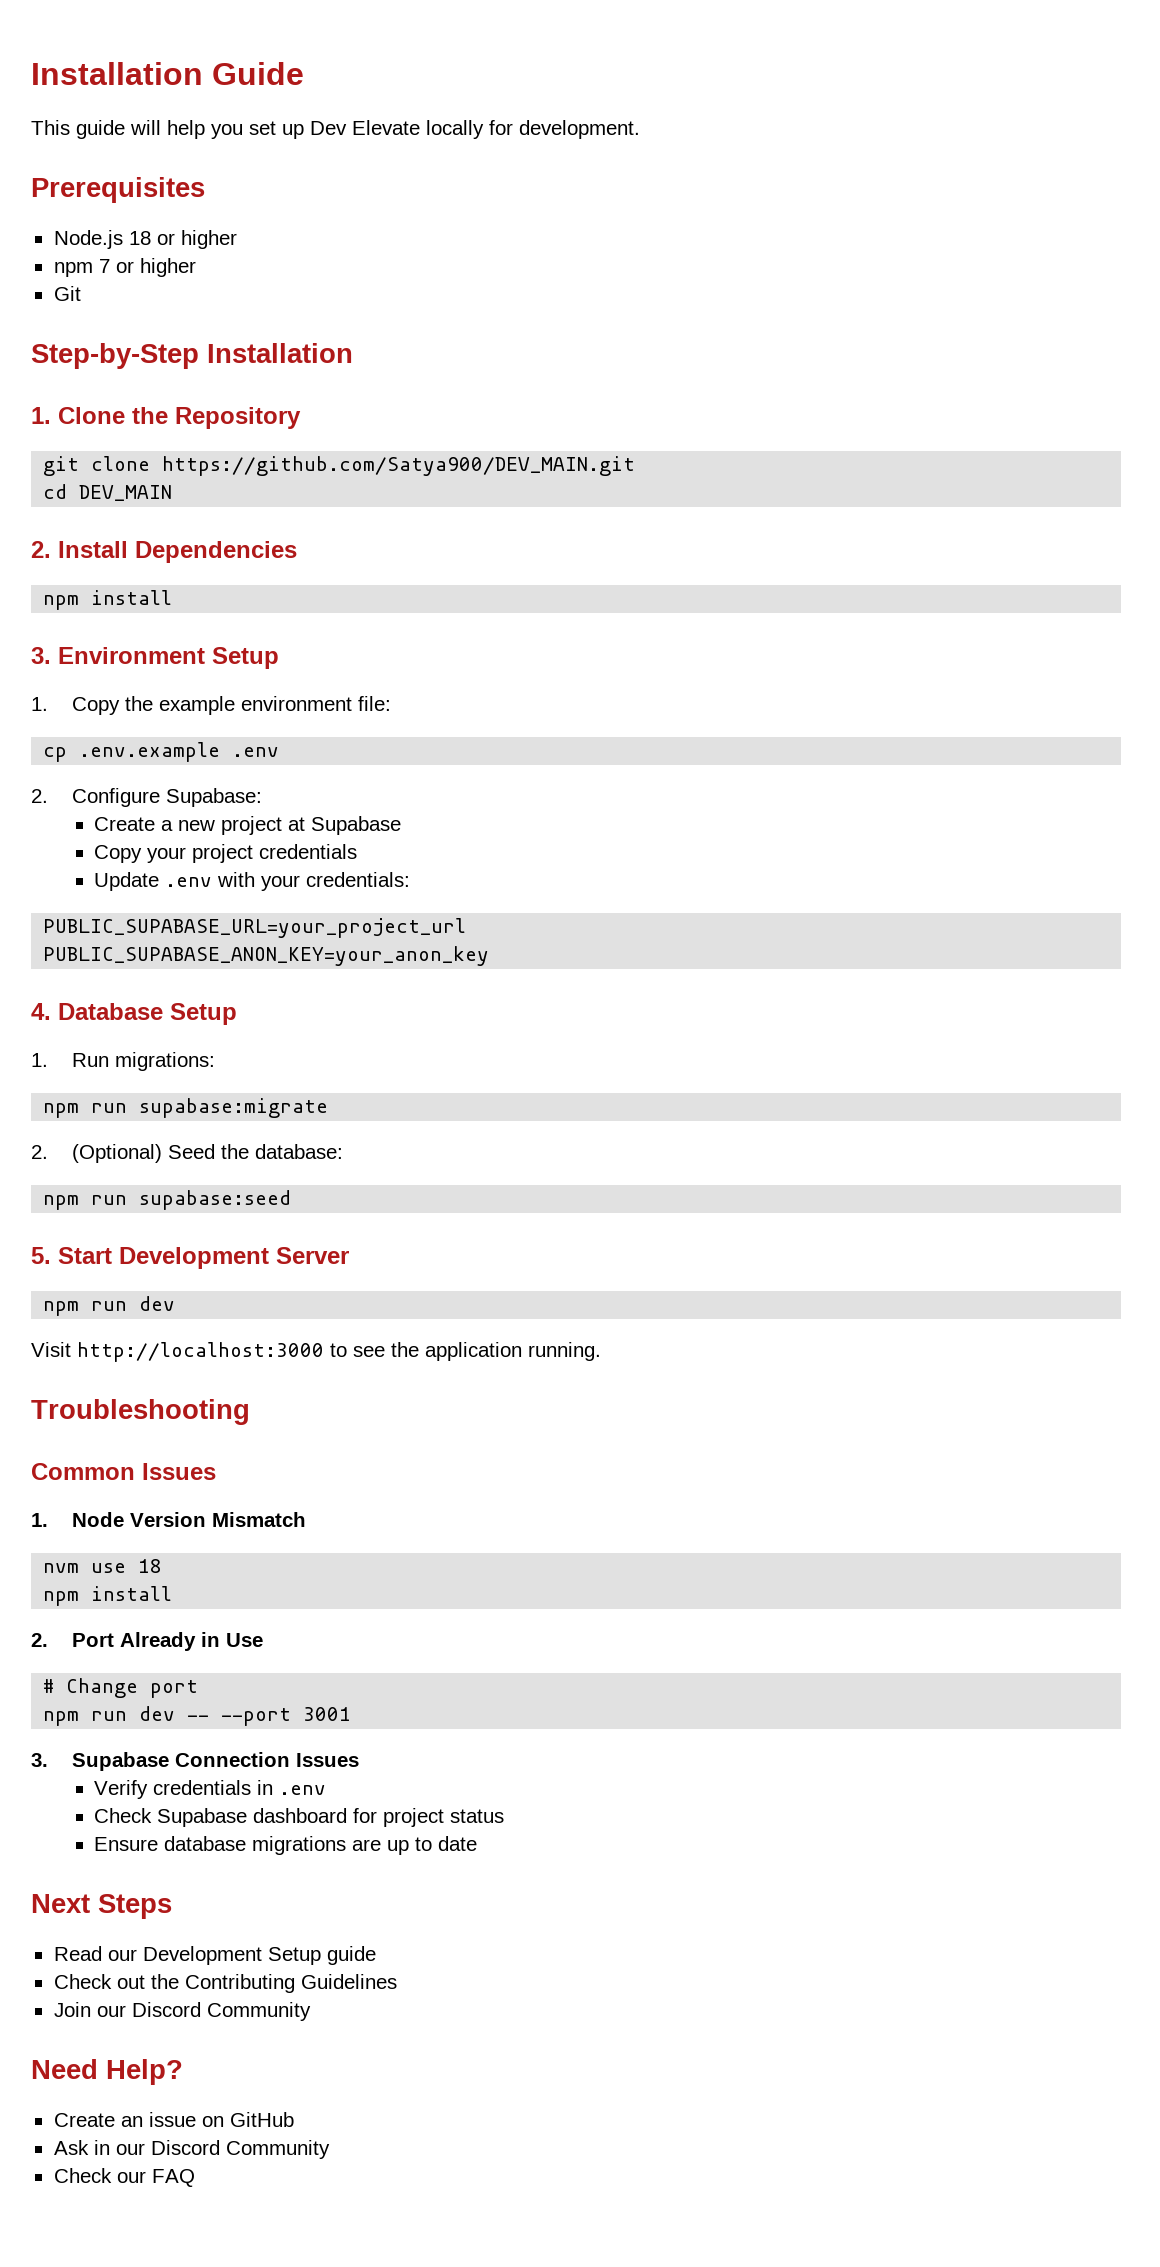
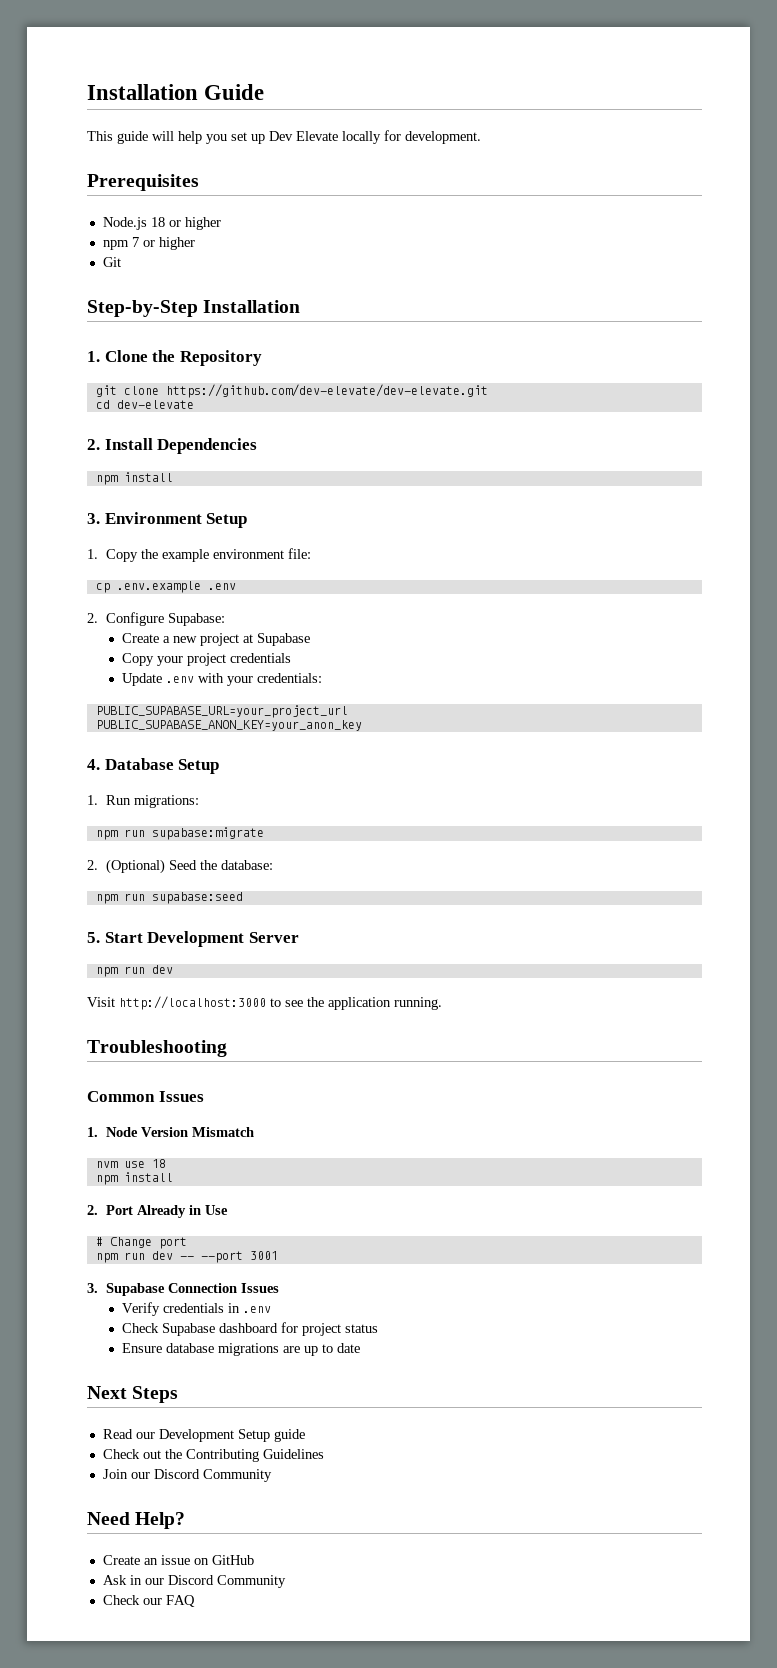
[162,456,636,476] https://github.com/Satya900/DEV_MAIN.git -> [165,384,488,398] https://github.com/dev-elevate/dev-elevate.git
[79,485,173,501] DEV_MAIN -> [116,400,194,409] dev-elevate

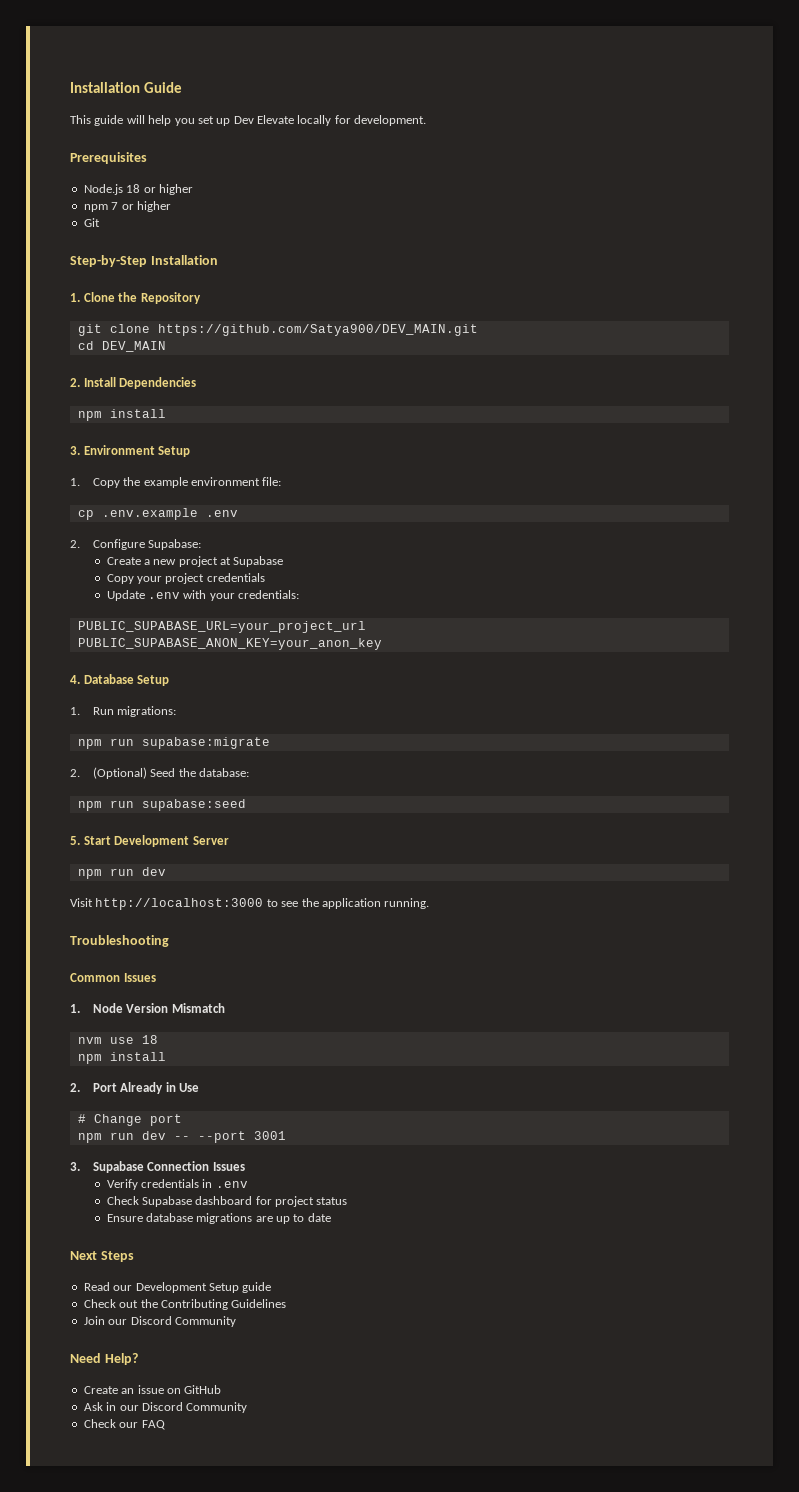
[165,384,488,398] https://github.com/dev-elevate/dev-elevate.git -> [157,324,478,336] https://github.com/Satya900/DEV_MAIN.git
[116,400,194,409] dev-elevate -> [101,341,166,352] DEV_MAIN

